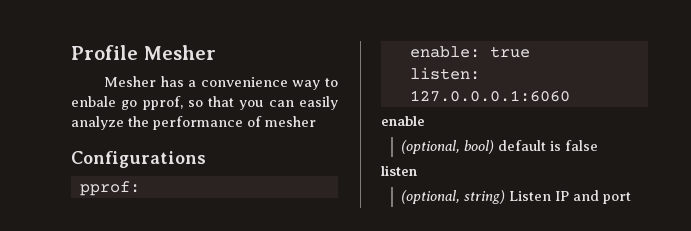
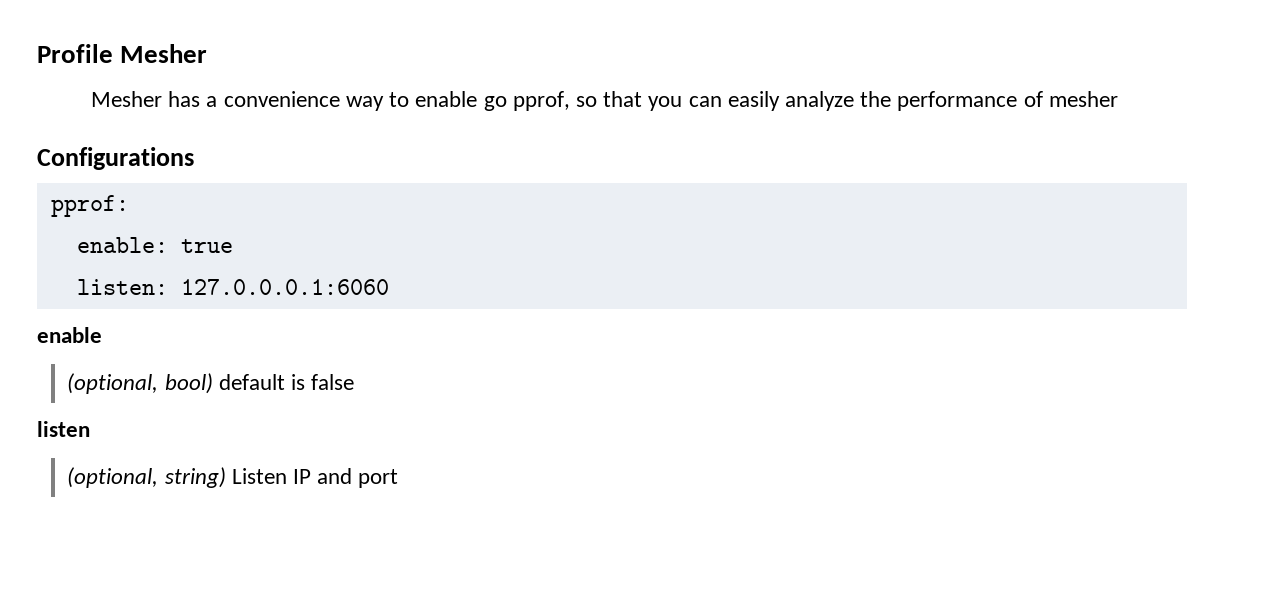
[71,96,116,107] enbale -> [415,91,478,107] enable

